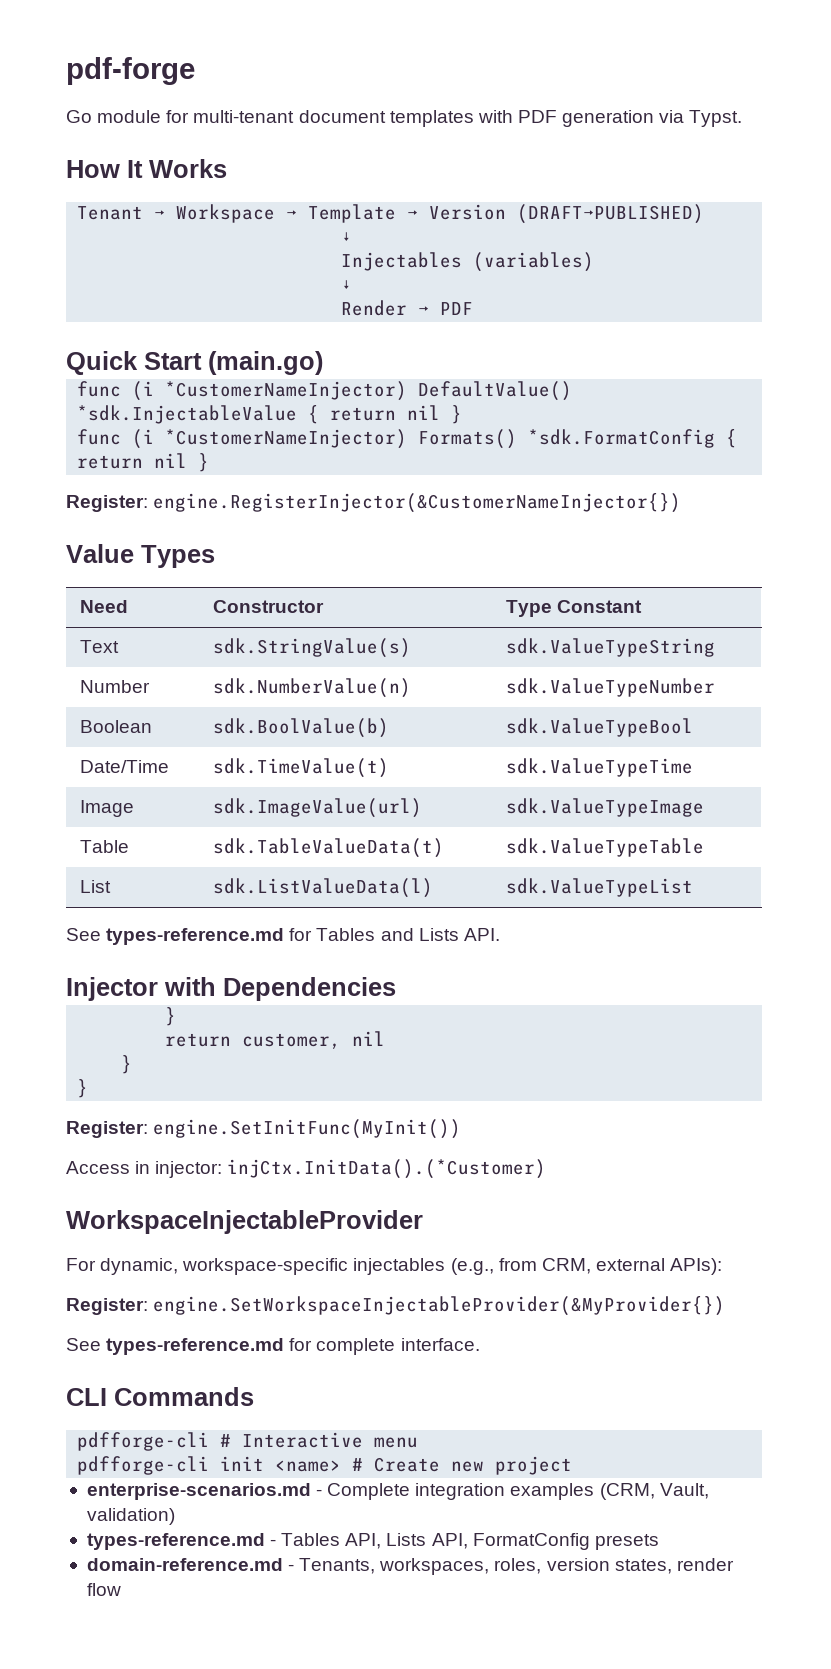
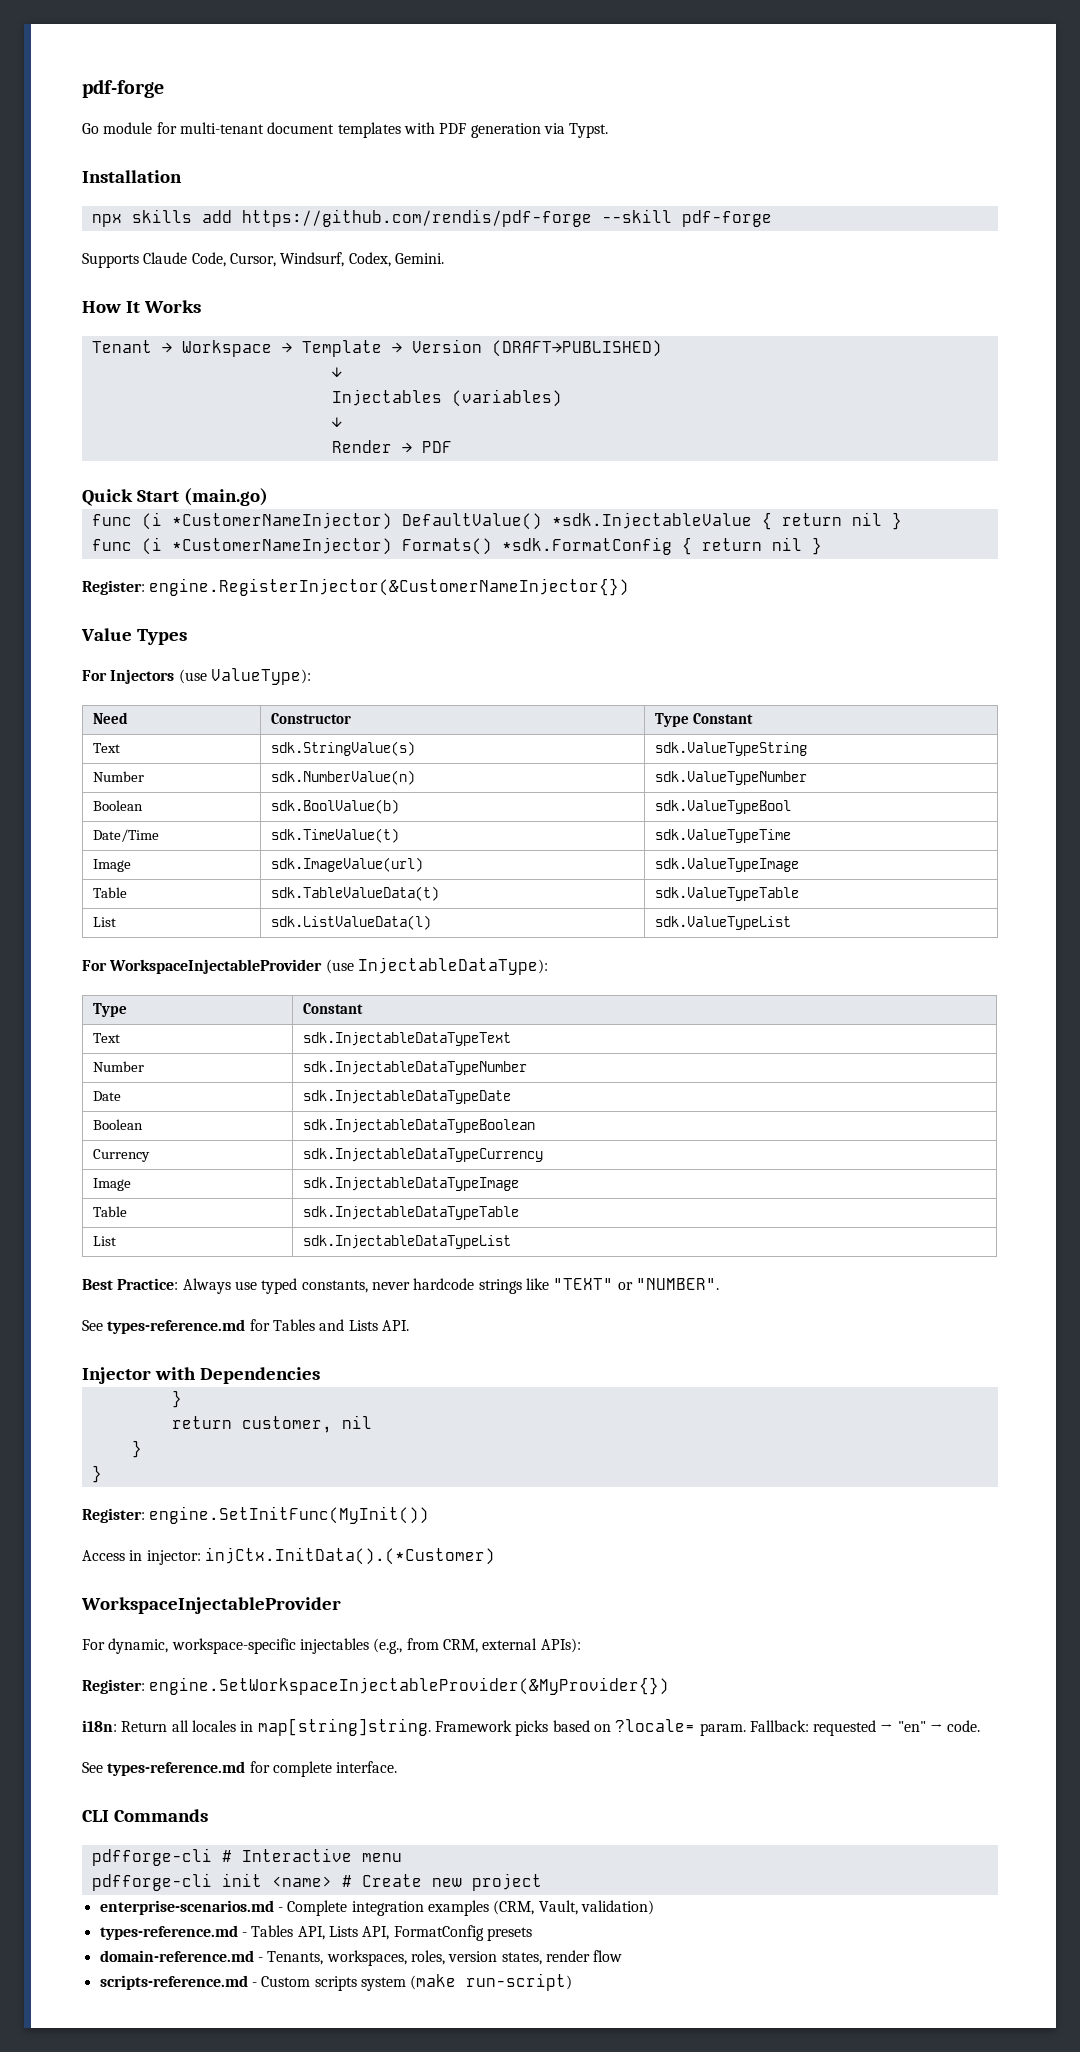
(743, 118) none -> [82,170,182,183] [91,209,772,227] [82,252,444,268] // Installation // npx skills add https://github.com/rendis/pdf-forge --skill pdf-forge // Supports Claude Code, Cursor, Windsurf, Codex, Gemini.
(215, 556) none -> [82,668,311,685] // For Injectors (use ValueType):
(694, 887) none -> [82,957,548,975] [92,1003,127,1017] [302,1003,363,1014] [92,1033,120,1043] [302,1032,511,1046] [92,1061,144,1072] [302,1061,527,1075] [92,1091,121,1101] [302,1090,511,1104] [92,1119,143,1130] [302,1119,535,1133] [92,1149,150,1162] [302,1148,543,1162] [92,1178,131,1191] [302,1177,519,1191] [92,1206,127,1217] [302,1206,519,1220] [92,1236,116,1246] [302,1235,511,1249] [82,1278,719,1294] // For WorkspaceInjectableProvider (use InjectableDataType): // Type | Constant // Text | sdk.InjectableDataTypeText // Number | sdk.InjectableDataTypeNumber // Date | sdk.InjectableDataTypeDate // Boolean | sdk.InjectableDataTypeBoolean // Currency | sdk.InjectableDataTypeCurrency // Image | sdk.InjectableDataTypeImage // Table | sdk.InjectableDataTypeTable // List | sdk.InjectableDataTypeList // Best Practice: Always use typed constants, never hardcode strings like "TEXT" or "NUMBER".
(726, 1306) none -> [82,1718,981,1736] // i18n: Return all locales in map[string]string. Framework picks based on ?locale= param. Fallback: requested → "en" → code.
(121, 1589) none -> [99,1973,573,1991] // scripts-reference.md - Custom scripts system (make run-script)

